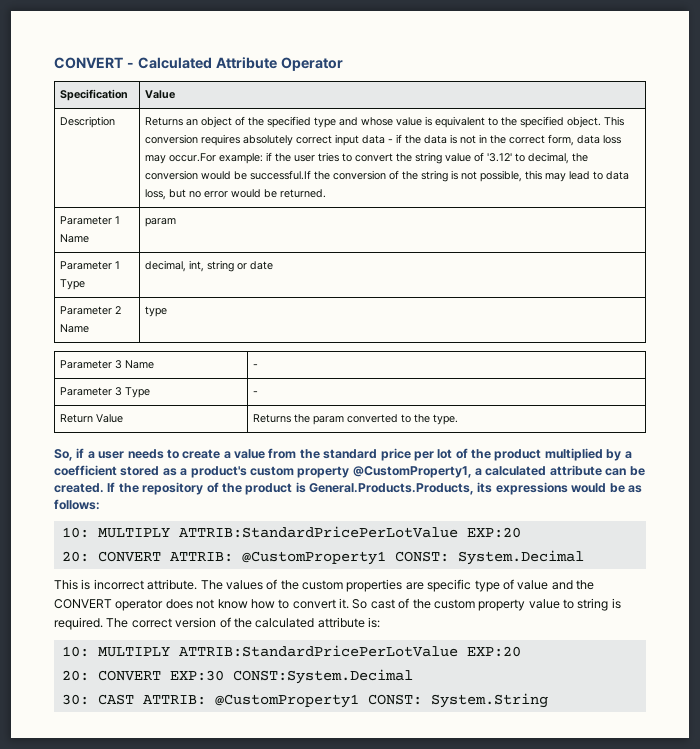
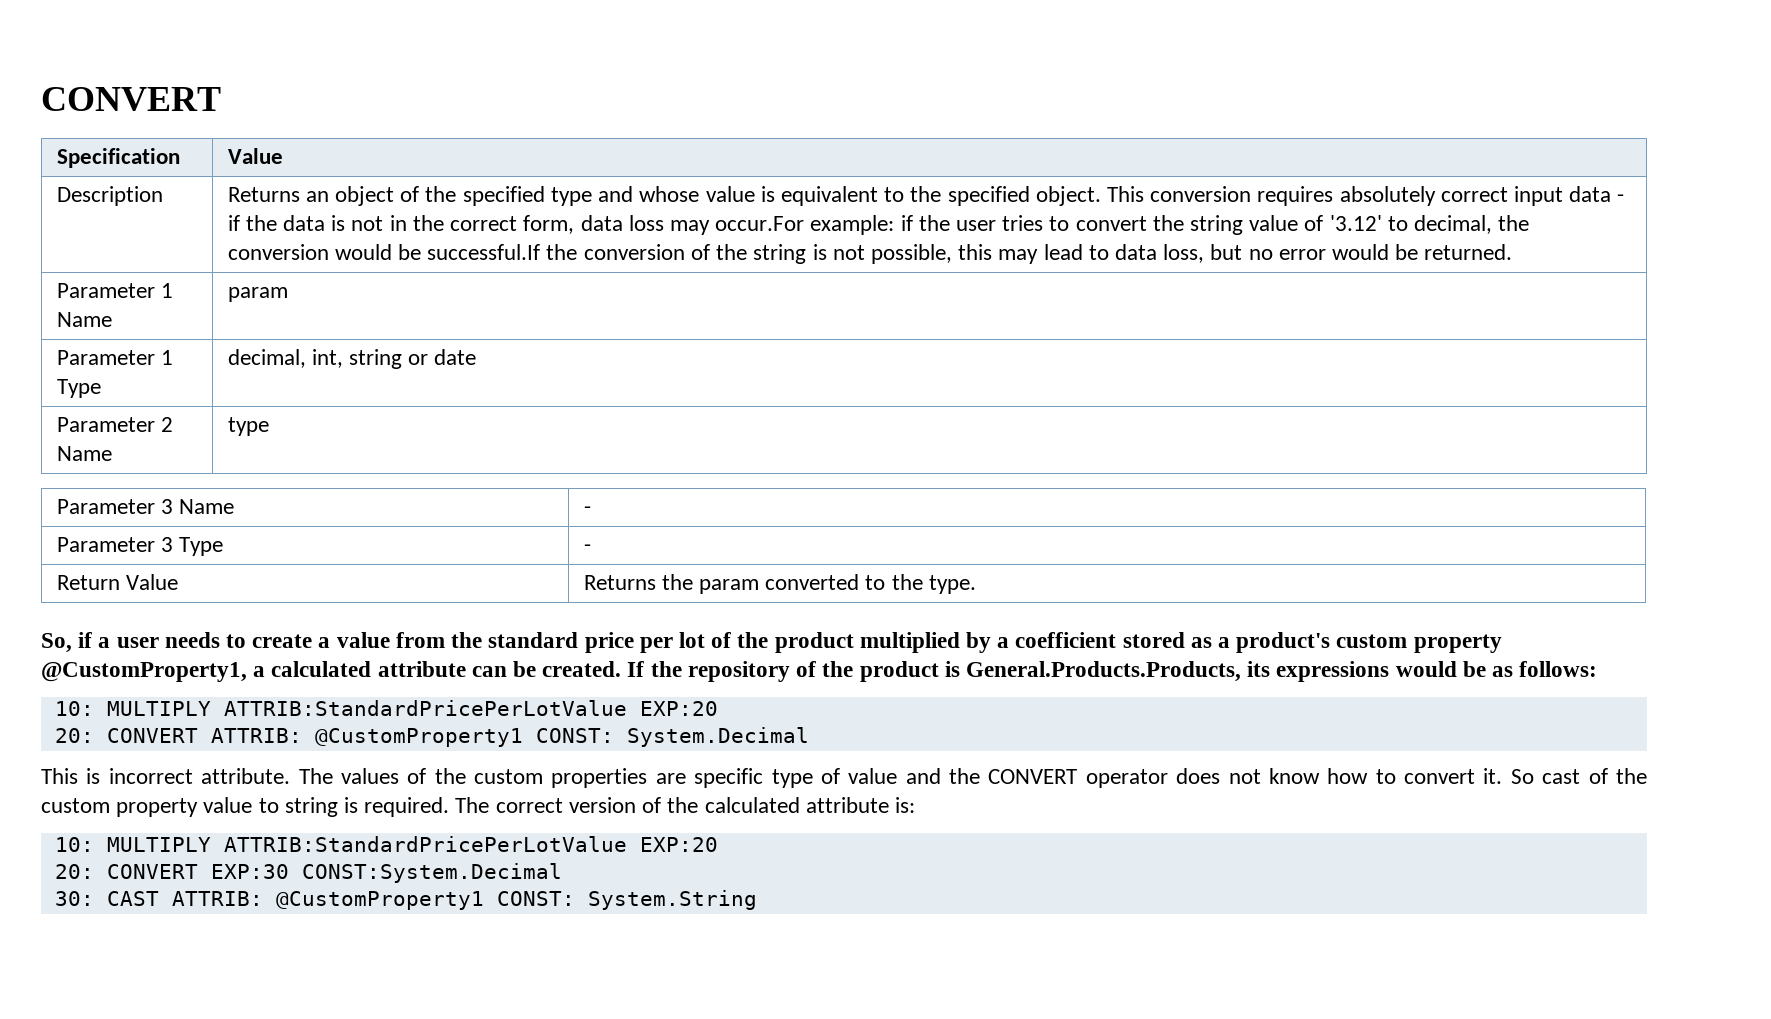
[54,57,343,71] CONVERT - Calculated Attribute Operator -> [41,87,221,111] CONVERT

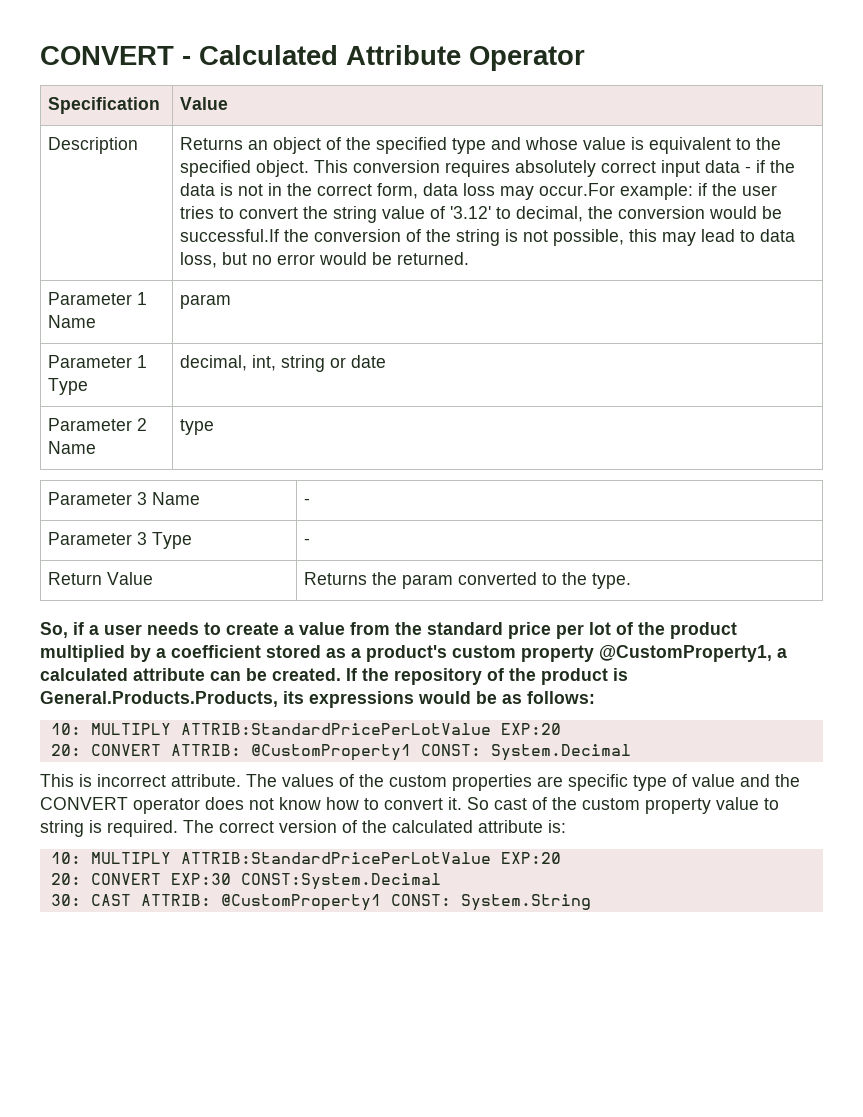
[41,87,221,111] CONVERT -> [40,45,585,71] CONVERT - Calculated Attribute Operator

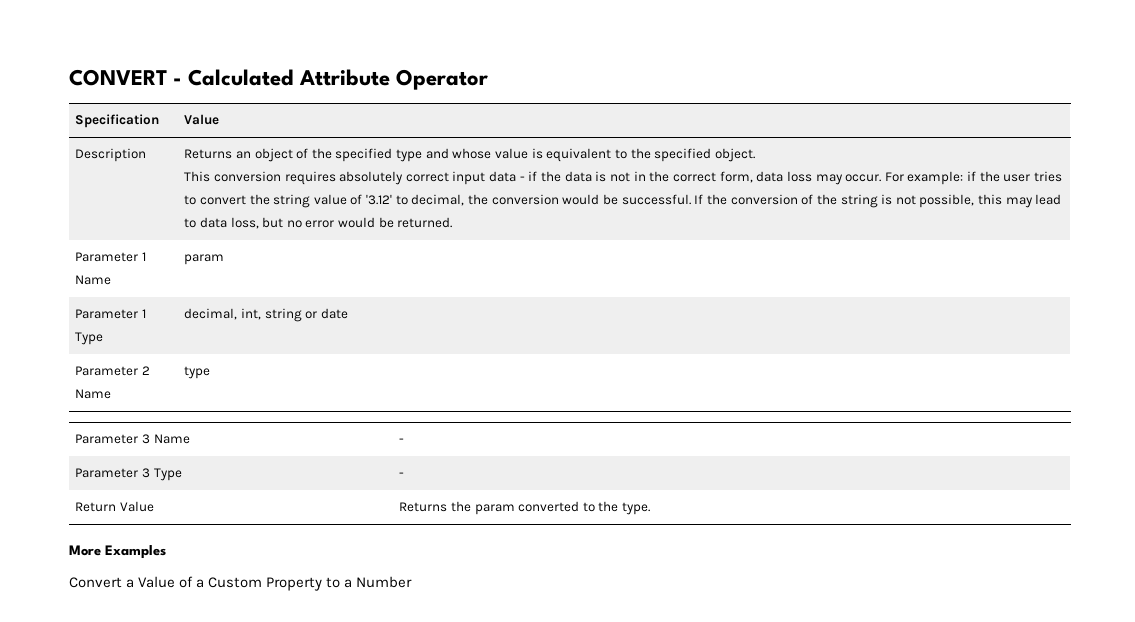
(309, 168) none -> (755, 155) //
[538,183,615,196] occur.For -> [845,172,904,182] occur. For
[179,229,279,242] successful.If -> [621,194,704,205] successful. If
[40,622,737,639] [40,645,787,662] [40,668,628,685] [40,691,595,708] [50,723,561,735] [50,744,631,761] [40,774,800,791] [40,797,779,814] [40,820,566,837] [50,852,561,864] [50,873,441,890] [50,894,591,911] So, if a user needs to create a value from the standard price per lot of the product multiplied by a coefficient stored as a product's custom property @CustomProperty1, a calculated attribute can be created. If the repository of the product is General.Products.Products, its expressions would be as follows: // 10: MULTIPLY ATTRIB:StandardPricePerLotValue EXP:20 // 20: CONVERT ATTRIB: @CustomProperty1 CONST: System.Decimal // This is incorrect attribute. The values of the custom properties are specific type of value and the CONVERT operator does not know how to convert it. So cast of the custom property value to string is required. The correct version of the calculated attribute is: // 10: MULTIPLY ATTRIB:StandardPricePerLotValue EXP:20 // 20: CONVERT EXP:30 CONST:System.Decimal // 30: CAST ATTRIB: @CustomProperty1 CONST: System.String -> [69,545,166,559] [69,576,413,591] More Examples // Convert a Value of a Custom Property to a Number

